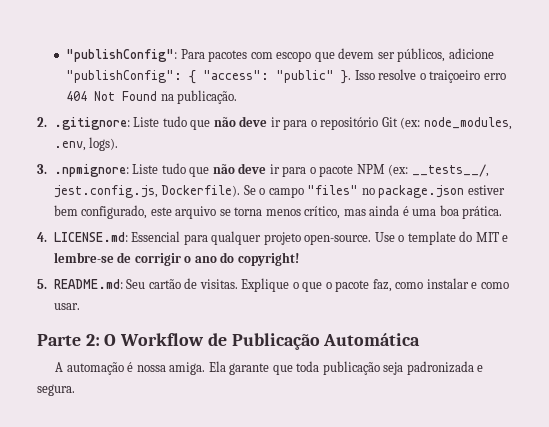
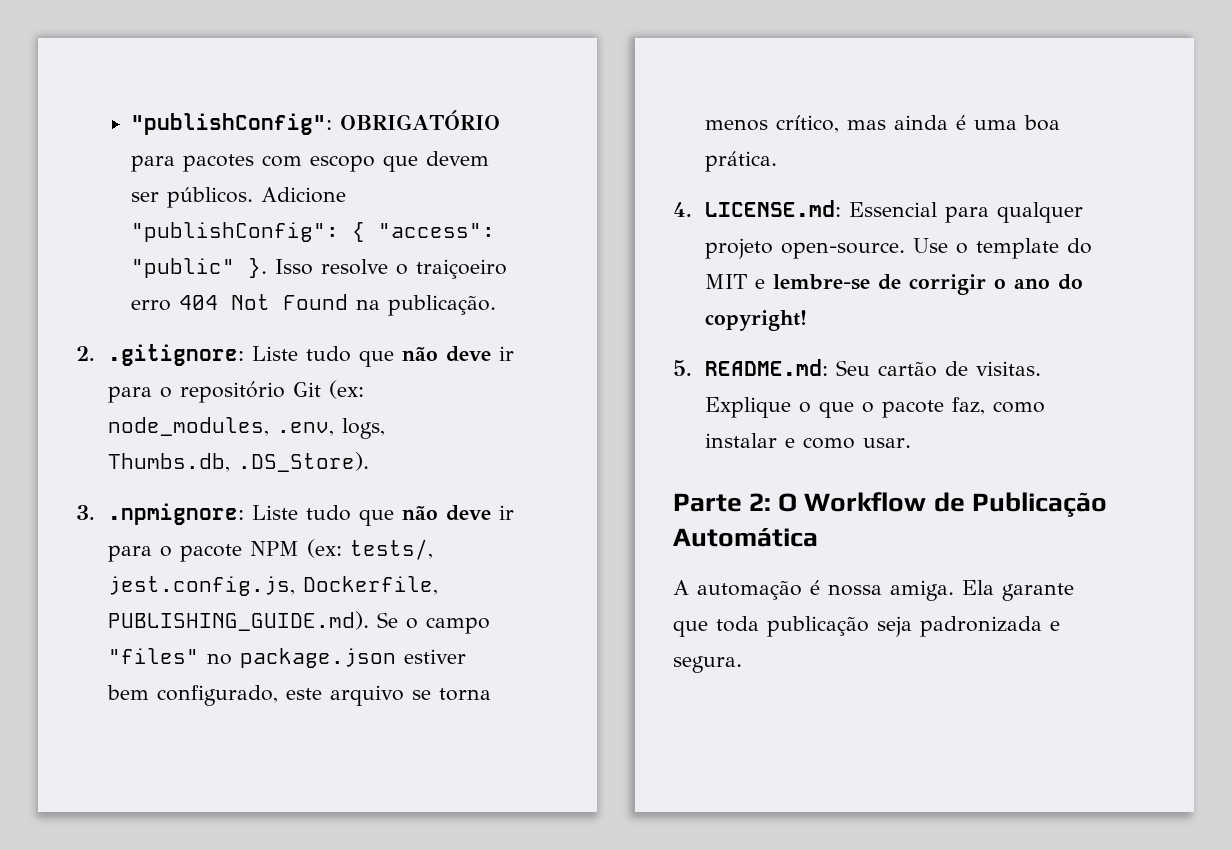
[65,49,205,62] "publishConfig": Para -> [131,110,501,135] [131,155,176,172] "publishConfig": OBRIGATÓRIO para
[397,48,494,62] públicos, adicione -> [167,187,347,208] públicos. Adicione
[89,137,119,151] logs). -> [341,418,385,439] [107,452,369,472] logs, Thumbs.db, .DS_Store).
[411,164,489,177] [53,185,241,198] __tests__/, jest.config.js, Dockerfile). -> [349,539,433,560] [107,576,438,596] [107,611,369,631] tests/, jest.config.js, Dockerfile, PUBLISHING_GUIDE.md).

